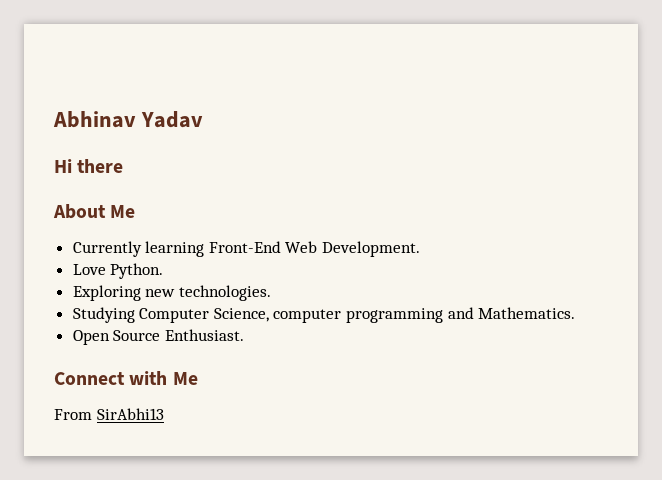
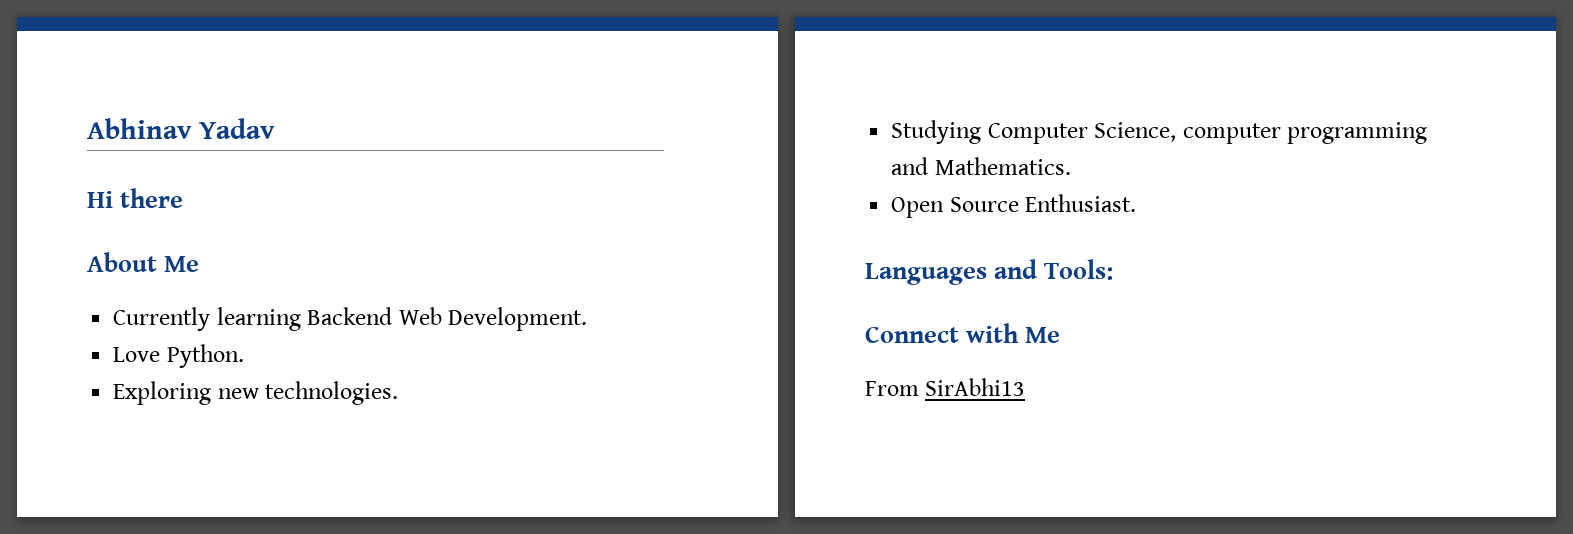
[208,241,281,253] Front-End -> [307,307,393,325] Backend
(244, 335) none -> [865,259,1114,285] // Languages and Tools:

